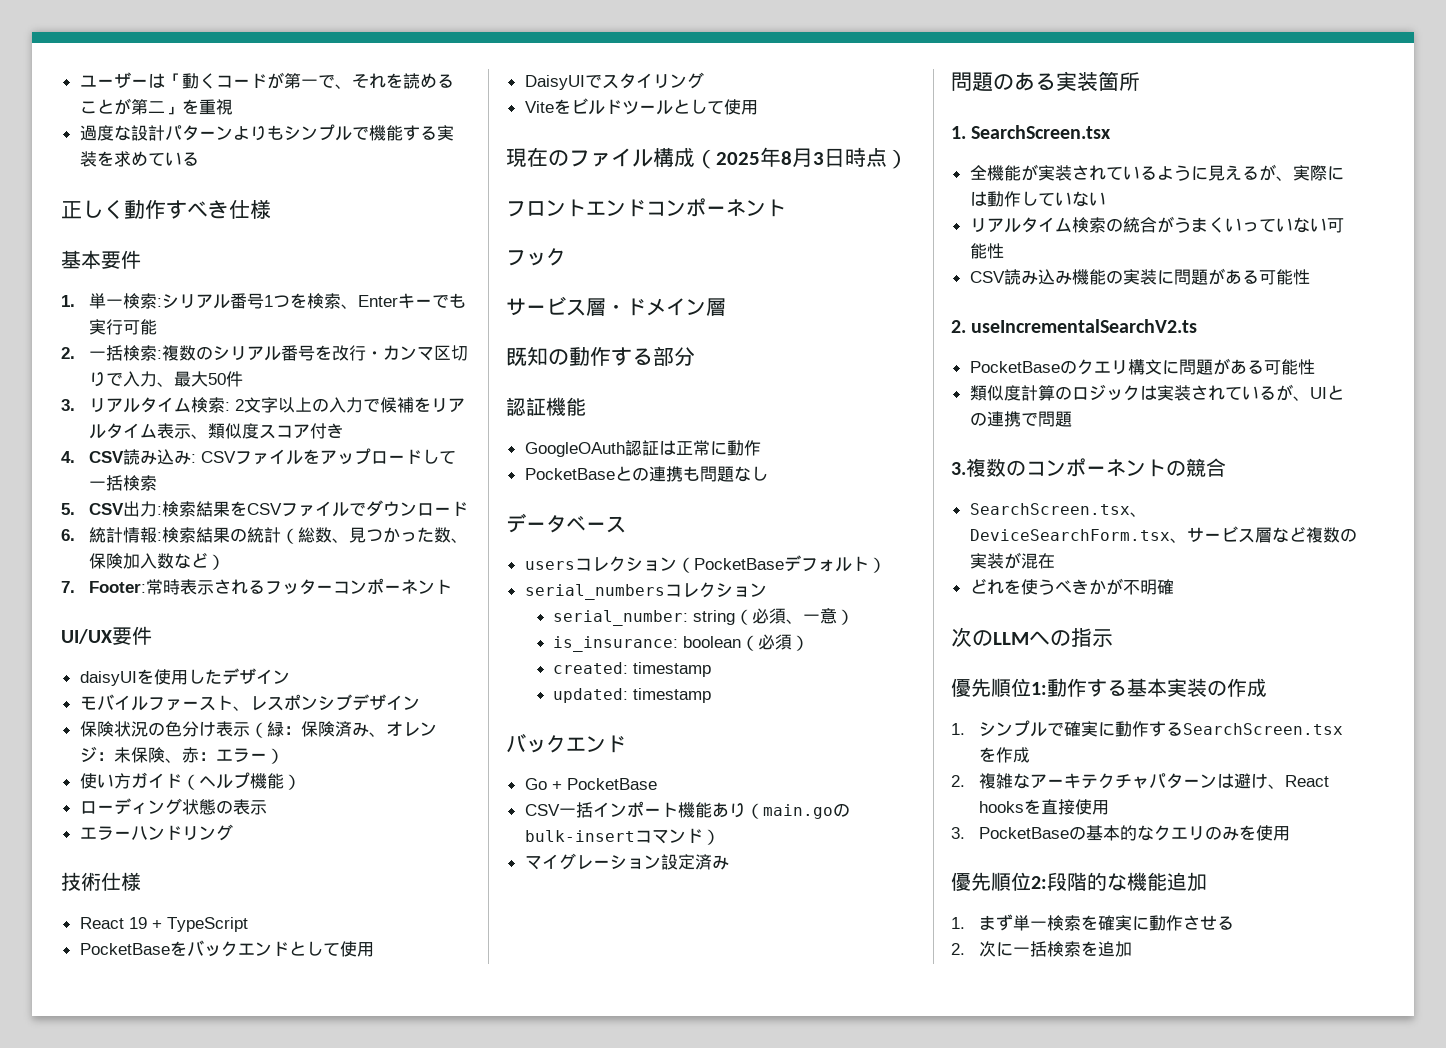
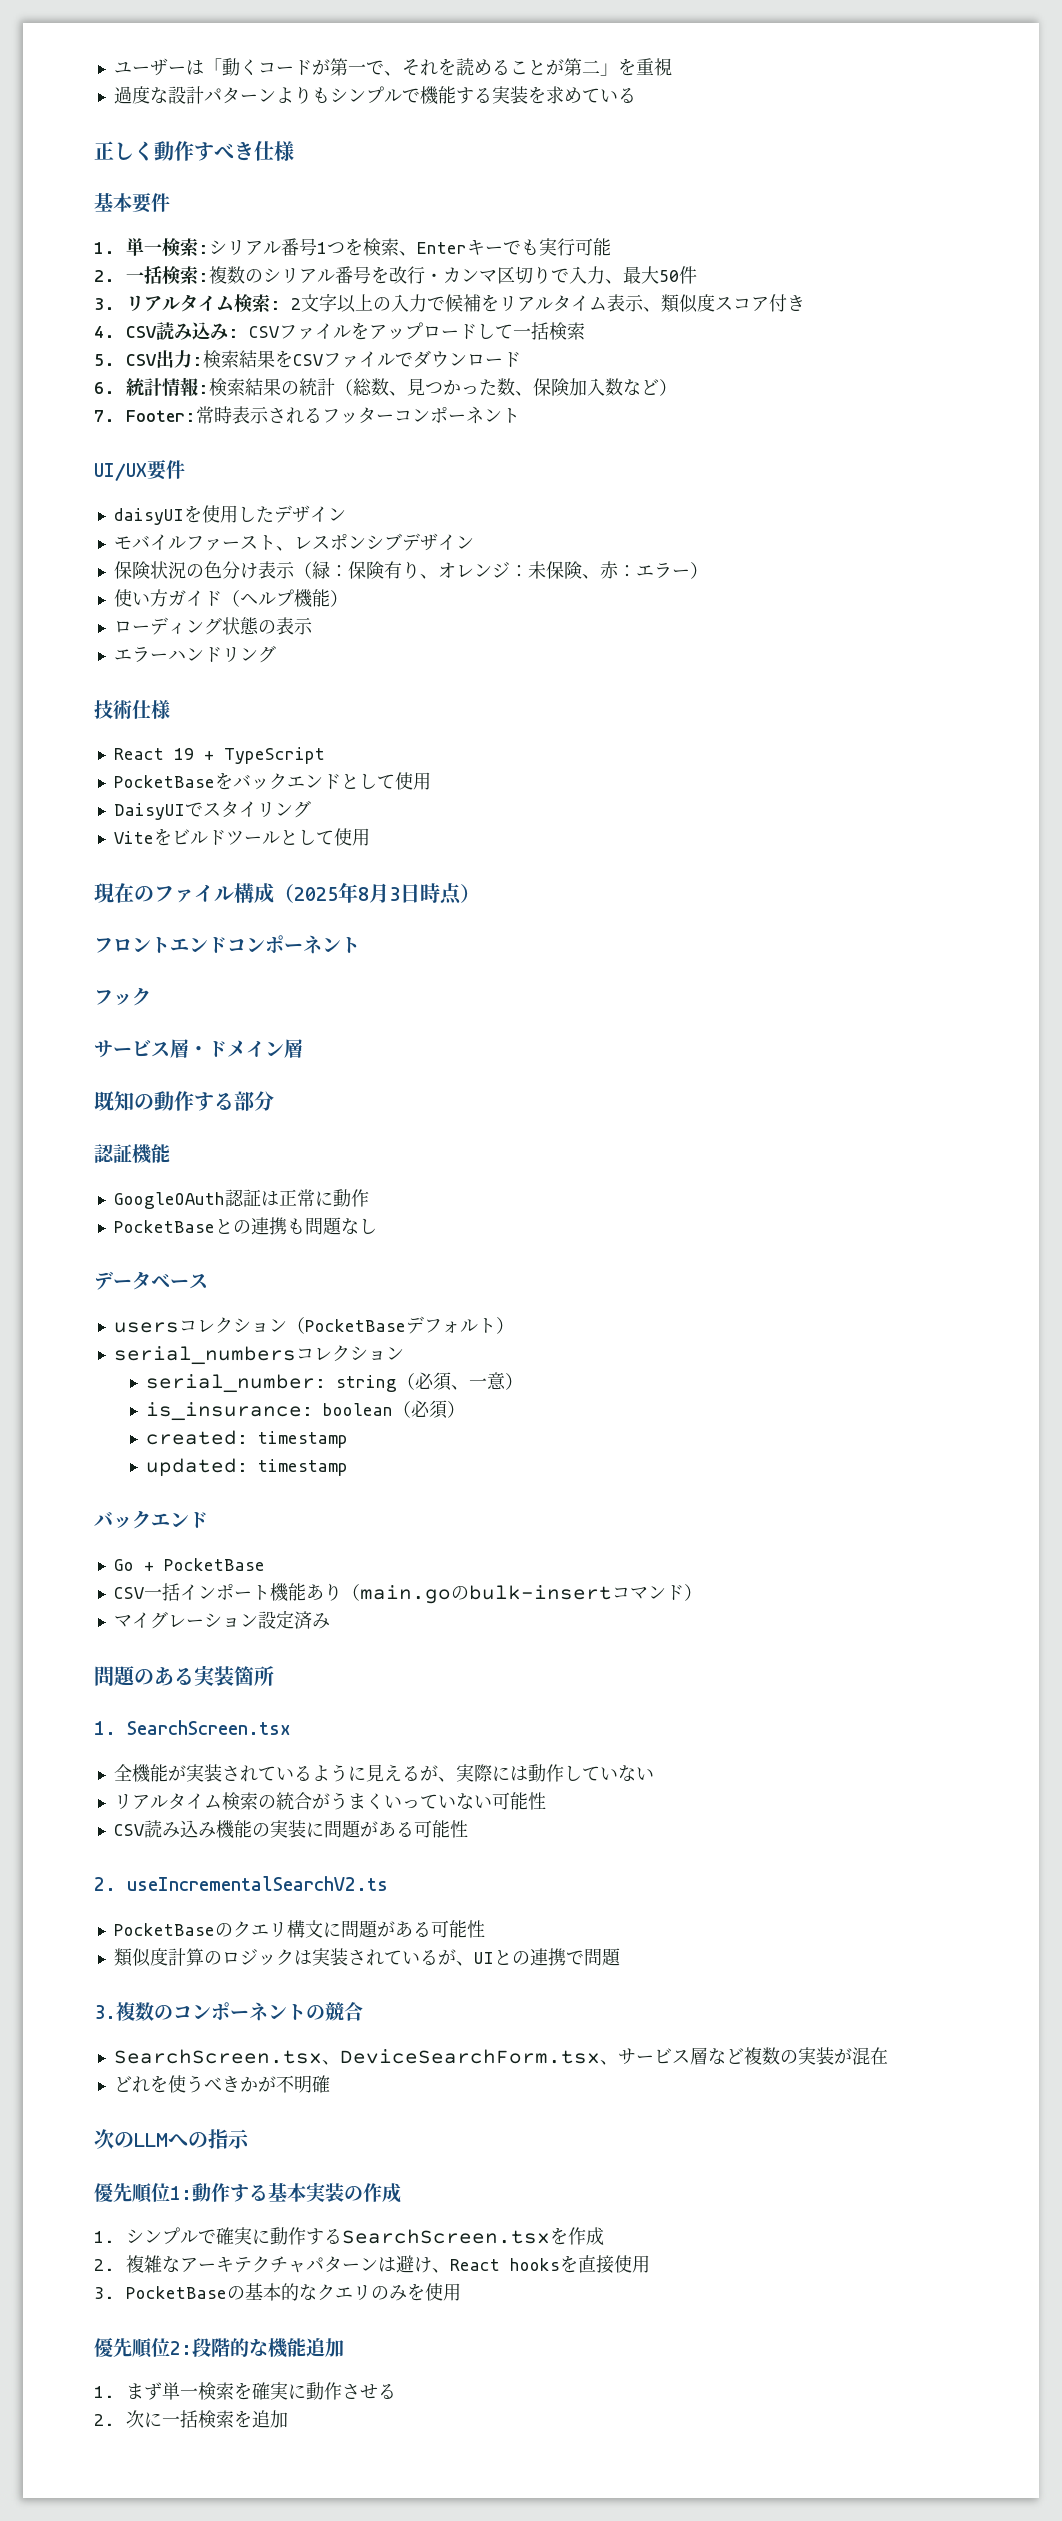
[334,721,369,737] 済み -> [383,561,420,579] 有り

